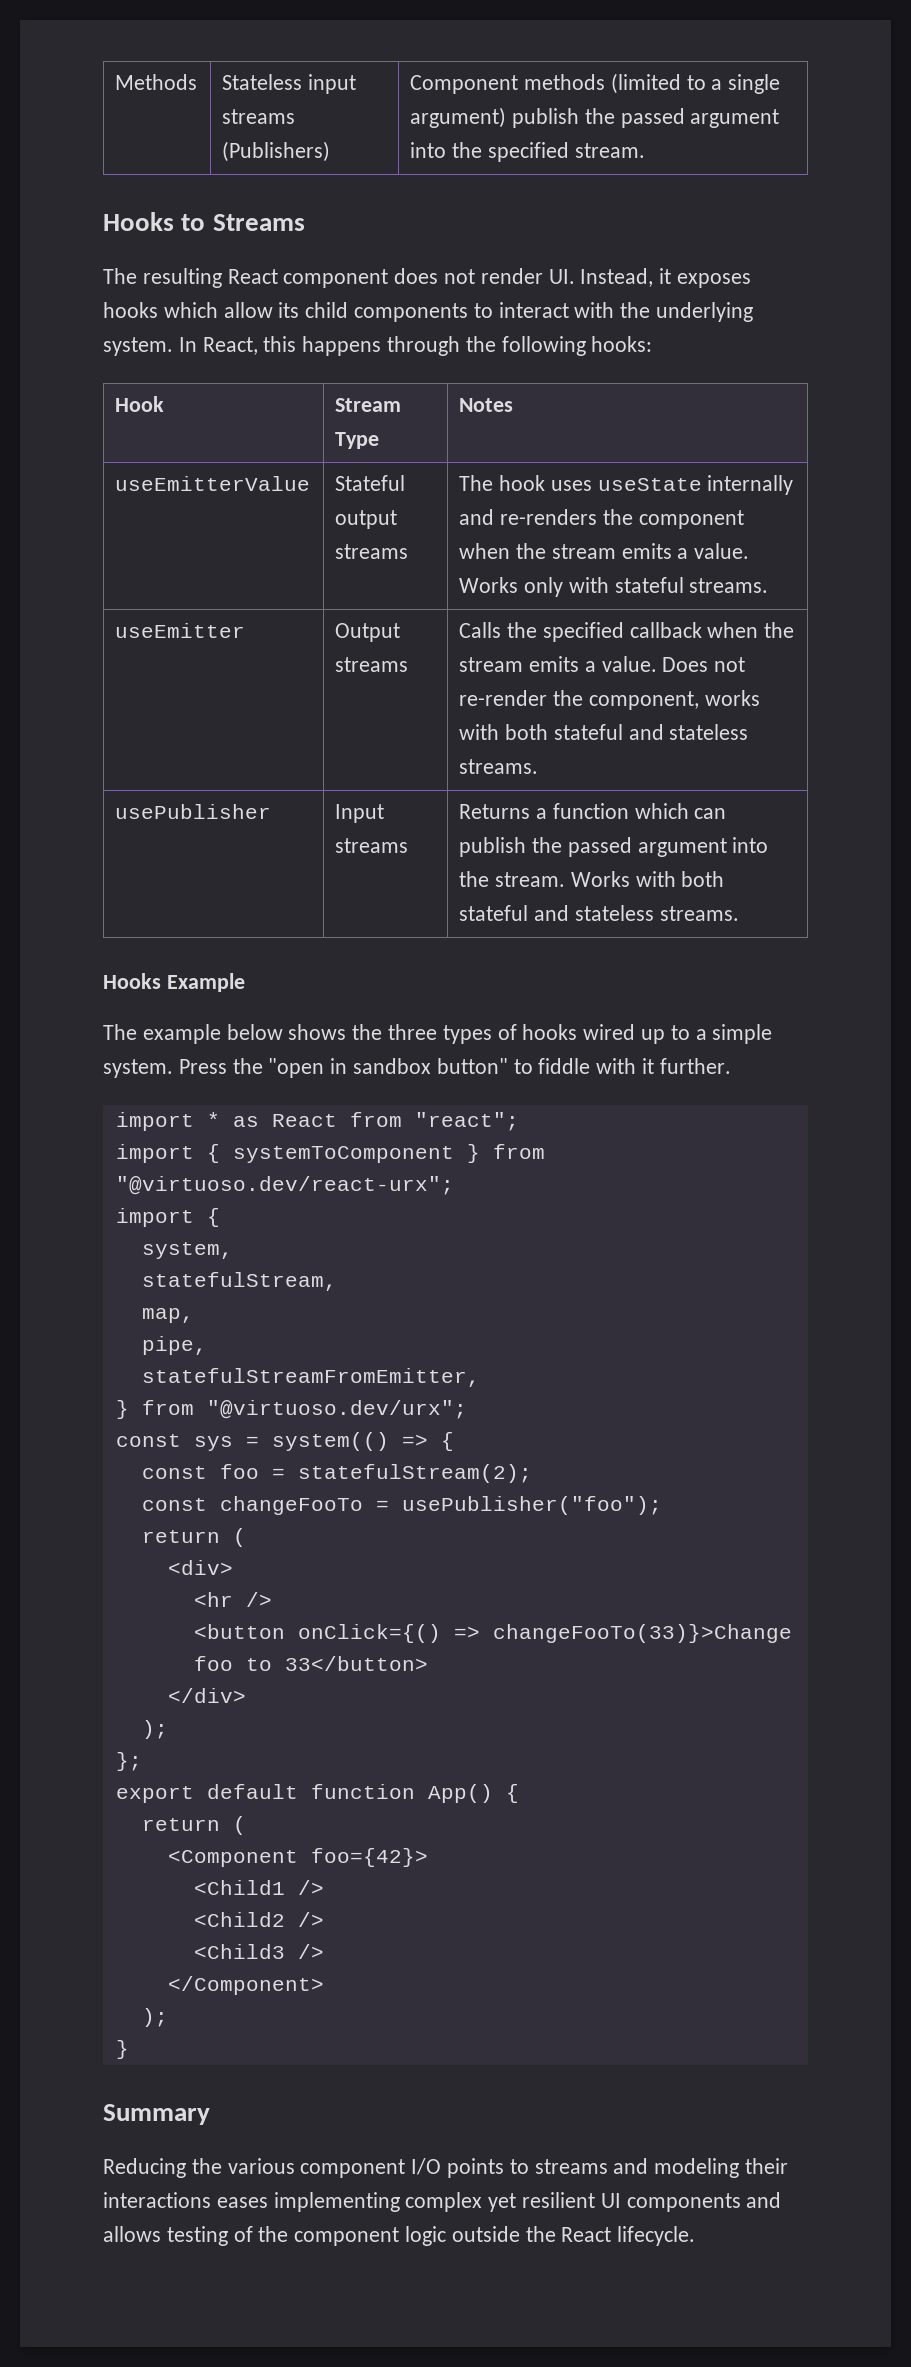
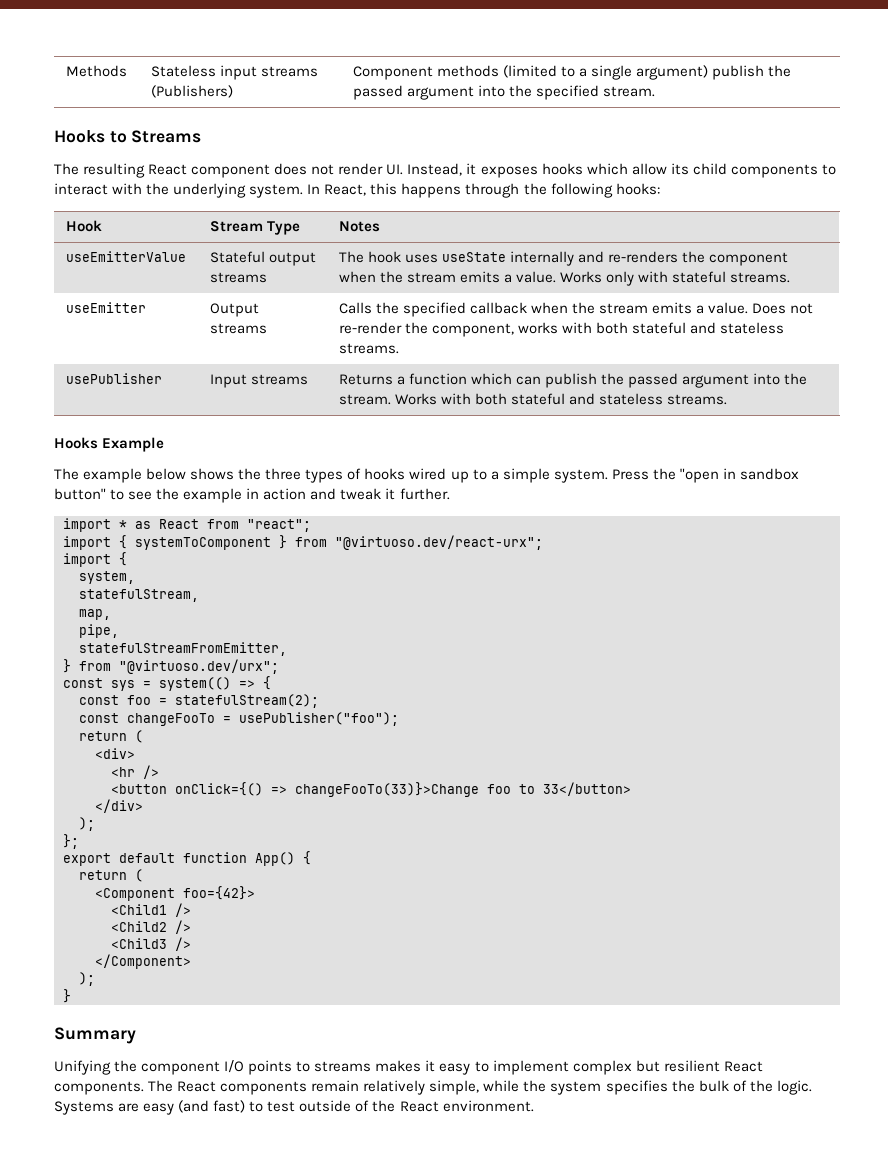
[538,1058,637,1074] fiddle with -> [128,488,382,503] see the example in action and tweak
[103,2158,295,2178] Reducing the various -> [54,1060,138,1075] Unifying the
[613,2158,789,2178] [103,2192,782,2212] [103,2226,520,2246] and modeling their interactions eases implementing complex yet resilient UI components and allows testing of the component logic outside -> [375,1060,763,1075] [54,1080,812,1095] [54,1100,370,1115] makes it easy to implement complex but resilient React components. The React components remain relatively simple, while the system specifies the bulk of the logic. Systems are easy (and fast) to test outside of
[617,2226,696,2246] lifecycle. -> [442,1100,534,1112] environment.

